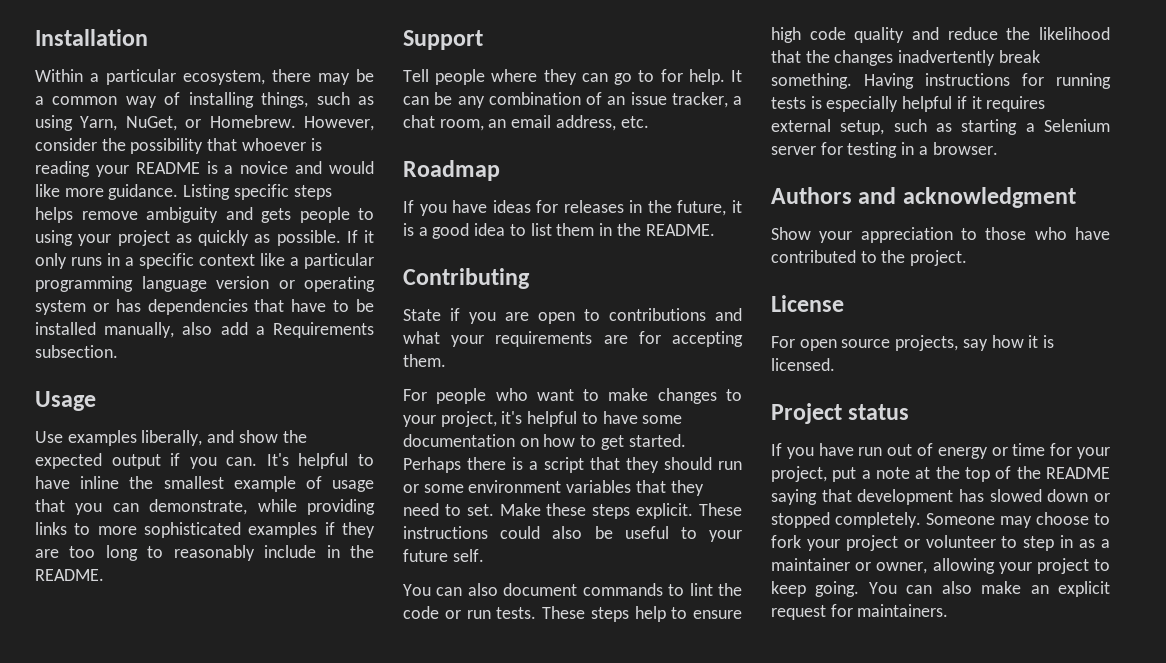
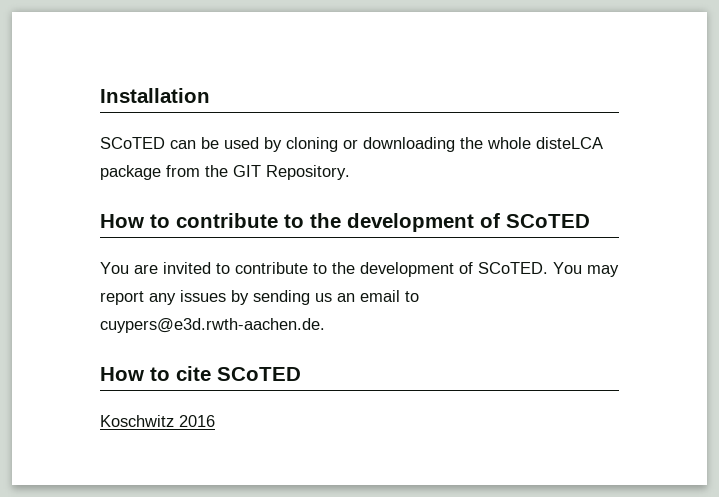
[35,69,374,85] [35,92,375,108] [35,115,374,131] [35,138,322,154] [35,161,374,177] [35,184,332,200] [35,207,374,223] [35,230,374,246] [35,253,374,269] [35,276,375,292] [35,299,374,315] [35,322,374,338] [35,345,118,358] [35,391,96,411] [35,430,307,446] [35,453,374,469] [35,476,374,492] [35,499,375,515] [35,522,375,538] [35,545,375,561] [35,569,104,581] [403,30,483,50] [403,69,742,85] [403,92,742,108] [403,115,649,131] [403,160,500,181] [403,200,742,216] [403,223,715,239] [403,268,530,289] [403,308,742,324] [403,331,743,347] [403,354,446,367] [403,388,742,404] [403,411,683,427] [403,434,686,450] [403,457,742,473] [403,480,704,496] [403,503,742,519] [403,526,742,542] [403,549,484,562] [403,583,742,596] [403,606,742,622] [771,27,1110,43] [771,50,1040,66] [771,73,1111,89] [771,96,1046,112] [771,119,1110,135] [771,142,998,158] [771,187,1076,208] [771,227,1110,243] [771,250,968,266] [771,295,844,312] [771,335,1055,351] [771,358,835,371] [771,403,910,424] [771,443,1110,459] [771,466,1110,482] [771,489,1110,505] [771,512,1110,528] [771,535,1110,551] [771,558,1110,574] [771,581,1110,597] [771,604,949,620] Within a particular ecosystem, there may be a common way of installing things, such as using Yarn, NuGet, or Homebrew. However, consider the possibility that whoever is reading your README is a novice and would like more guidance. Listing specific steps helps remove ambiguity and gets people to using your project as quickly as possible. If it only runs in a specific context like a particular programming language version or operating system or has dependencies that have to be installed manually, also add a Requirements subsection. // Usage // Use examples liberally, and show the expected output if you can. It's helpful to have inline the smallest example of usage that you can demonstrate, while providing links to more sophisticated examples if they are too long to reasonably include in the README. // Support // Tell people where they can go to for help. It can be any combination of an issue tracker, a chat room, an email address, etc. // Roadmap // If you have ideas for releases in the future, it is a good idea to list them in the README. // Contributing // State if you are open to contributions and what your requirements are for accepting them. // For people who want to make changes to your project, it's helpful to have some documentation on how to get started. Perhaps there is a script that they should run or some environment variables that they need to set. Make these steps explicit. These instructions could also be useful to your future self. // You can also document commands to lint the code or run tests. These steps help to ensure high code quality and reduce the likelihood that the changes inadvertently break something. Having instructions for running tests is especially helpful if it requires external setup, such as starting a Selenium server for testing in a browser. // Authors and acknowledgment // Show your appreciation to those who have contributed to the project. // License // For open source projects, say how it is licensed. // Project status // If you have run out of energy or time for your project, put a note at the top of the README saying that development has slowed down or stopped completely. Someone may choose to fork your project or volunteer to step in as a maintainer or owner, allowing your project to keep going. You can also make an explicit request for maintainers. -> [100,137,603,152] [100,165,350,180] [100,213,590,232] [100,262,619,277] [100,290,419,305] [100,318,325,333] [100,366,301,381] [100,415,215,427] SCoTED can be used by cloning or downloading the whole disteLCA package from the GIT Repository. // How to contribute to the development of SCoTED // You are invited to contribute to the development of SCoTED. You may report any issues by sending us an email to cuypers@e3d.rwth-aachen.de. // How to cite SCoTED // Koschwitz 2016

